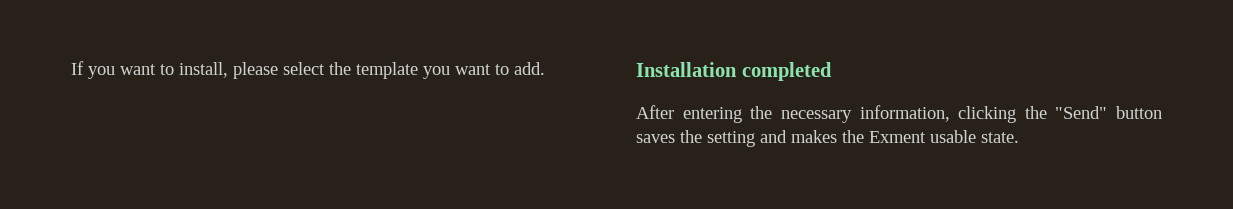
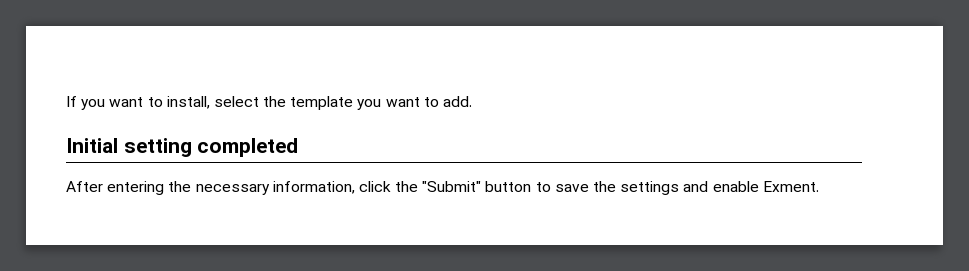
[233,62,278,79] please -> (210, 102) none
[636,62,737,77] Installation -> [66,138,192,157] Initial setting
[958,106,1162,123] [636,130,1019,147] clicking the "Send" button saves the setting and makes the Exment usable state. -> [358,181,819,195] click the "Submit" button to save the settings and enable Exment.

